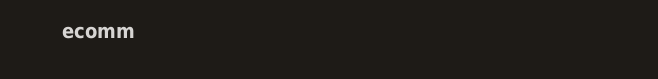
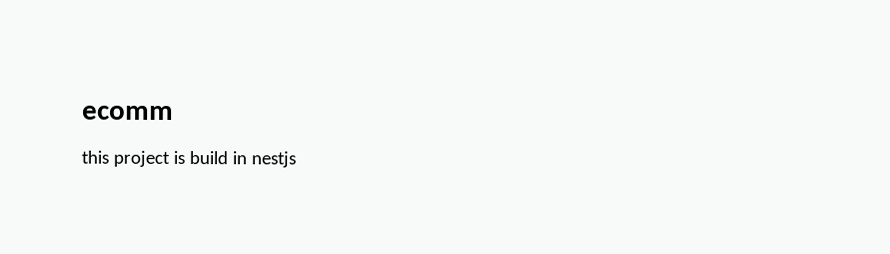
(135, 32) none -> [81,150,296,168] // this project is build in nestjs

